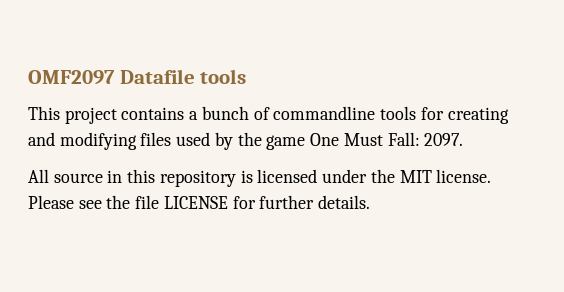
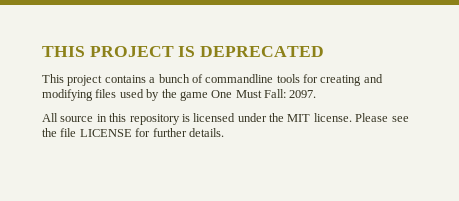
[28,69,247,85] OMF2097 Datafile tools -> [42,46,325,57] THIS PROJECT IS DEPRECATED

